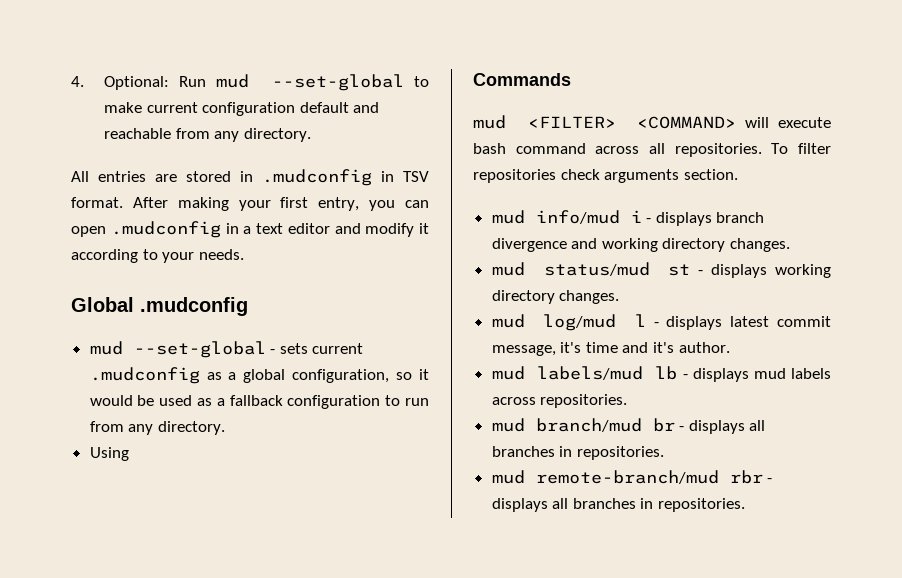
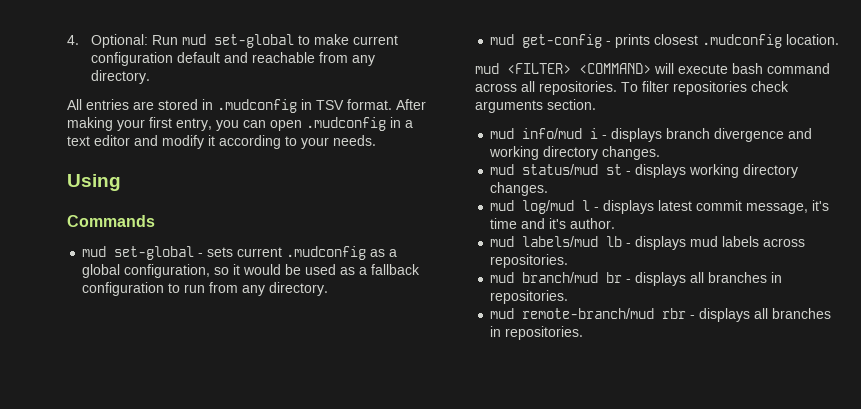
[272,74,405,91] --set-global -> [214,34,295,48] set-global
[71,297,248,316] [89,341,266,358] Global .mudconfig // mud --set-global -> [67,174,121,191] [67,215,155,227] [82,246,195,260] Using // Commands // mud set-global
[89,447,129,461] [473,73,571,86] Using // Commands -> [490,34,840,48] mud get-config - prints closest .mudconfig location.

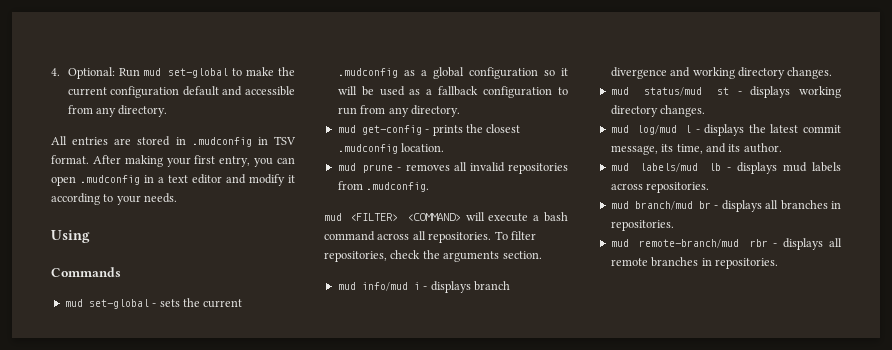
(350, 39) none -> [278,67,295,76] the
[252,52,316,63] reachable -> [245,86,295,96] accessible
(234, 252) none -> [182,298,200,307] the
[124,264,211,278] configuration, -> [468,67,538,79] configuration
[243,264,282,275] would -> [337,86,357,95] will
(651, 41) none -> [465,124,483,133] the
(840, 39) none -> [337,162,568,174] [337,181,430,192] // mud prune - removes all invalid repositories from .mudconfig.
(728, 69) none -> [533,215,540,221] a
[673,81,789,95] repositories check -> [324,250,440,262] repositories, check the
(655, 207) none -> [748,124,766,133] the
[812,200,830,211] [490,218,567,229] it's time and it's -> [661,143,741,154] its time, and its
(769, 313) none -> [610,258,648,266] remote

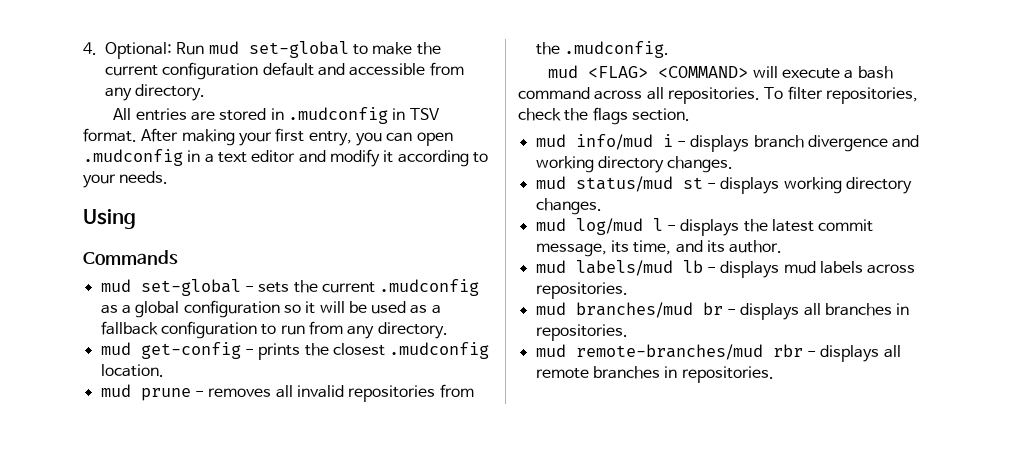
(363, 185) none -> [535,42,560,55] the
[350,213,399,221] <FILTER> -> [588,66,649,78] <FLAG>
[443,251,500,262] arguments -> [592,107,628,125] flags
[634,201,693,210] branch/mud -> [575,302,693,318] branches/mud
[639,239,740,248] remote-branch/mud -> [575,344,763,360] remote-branches/mud

